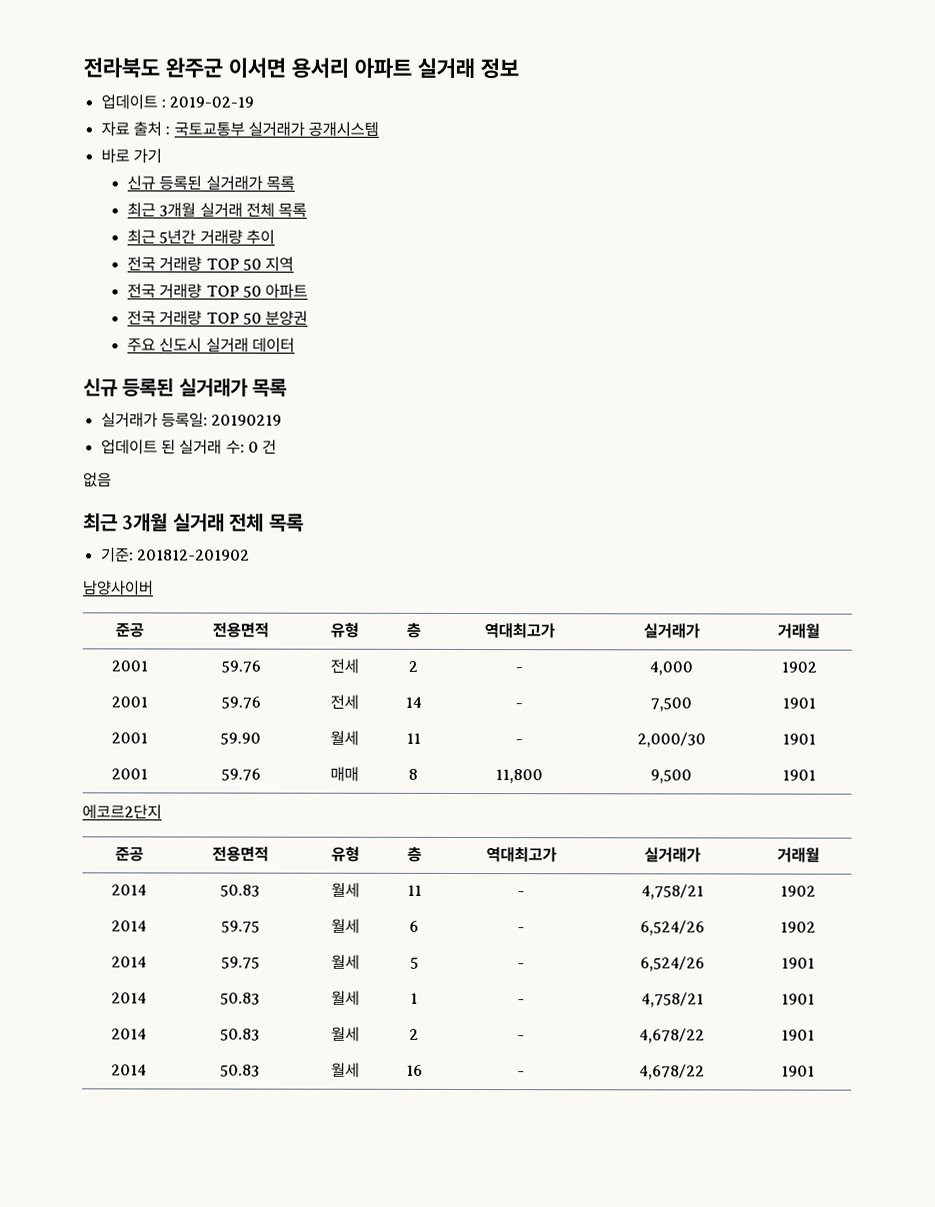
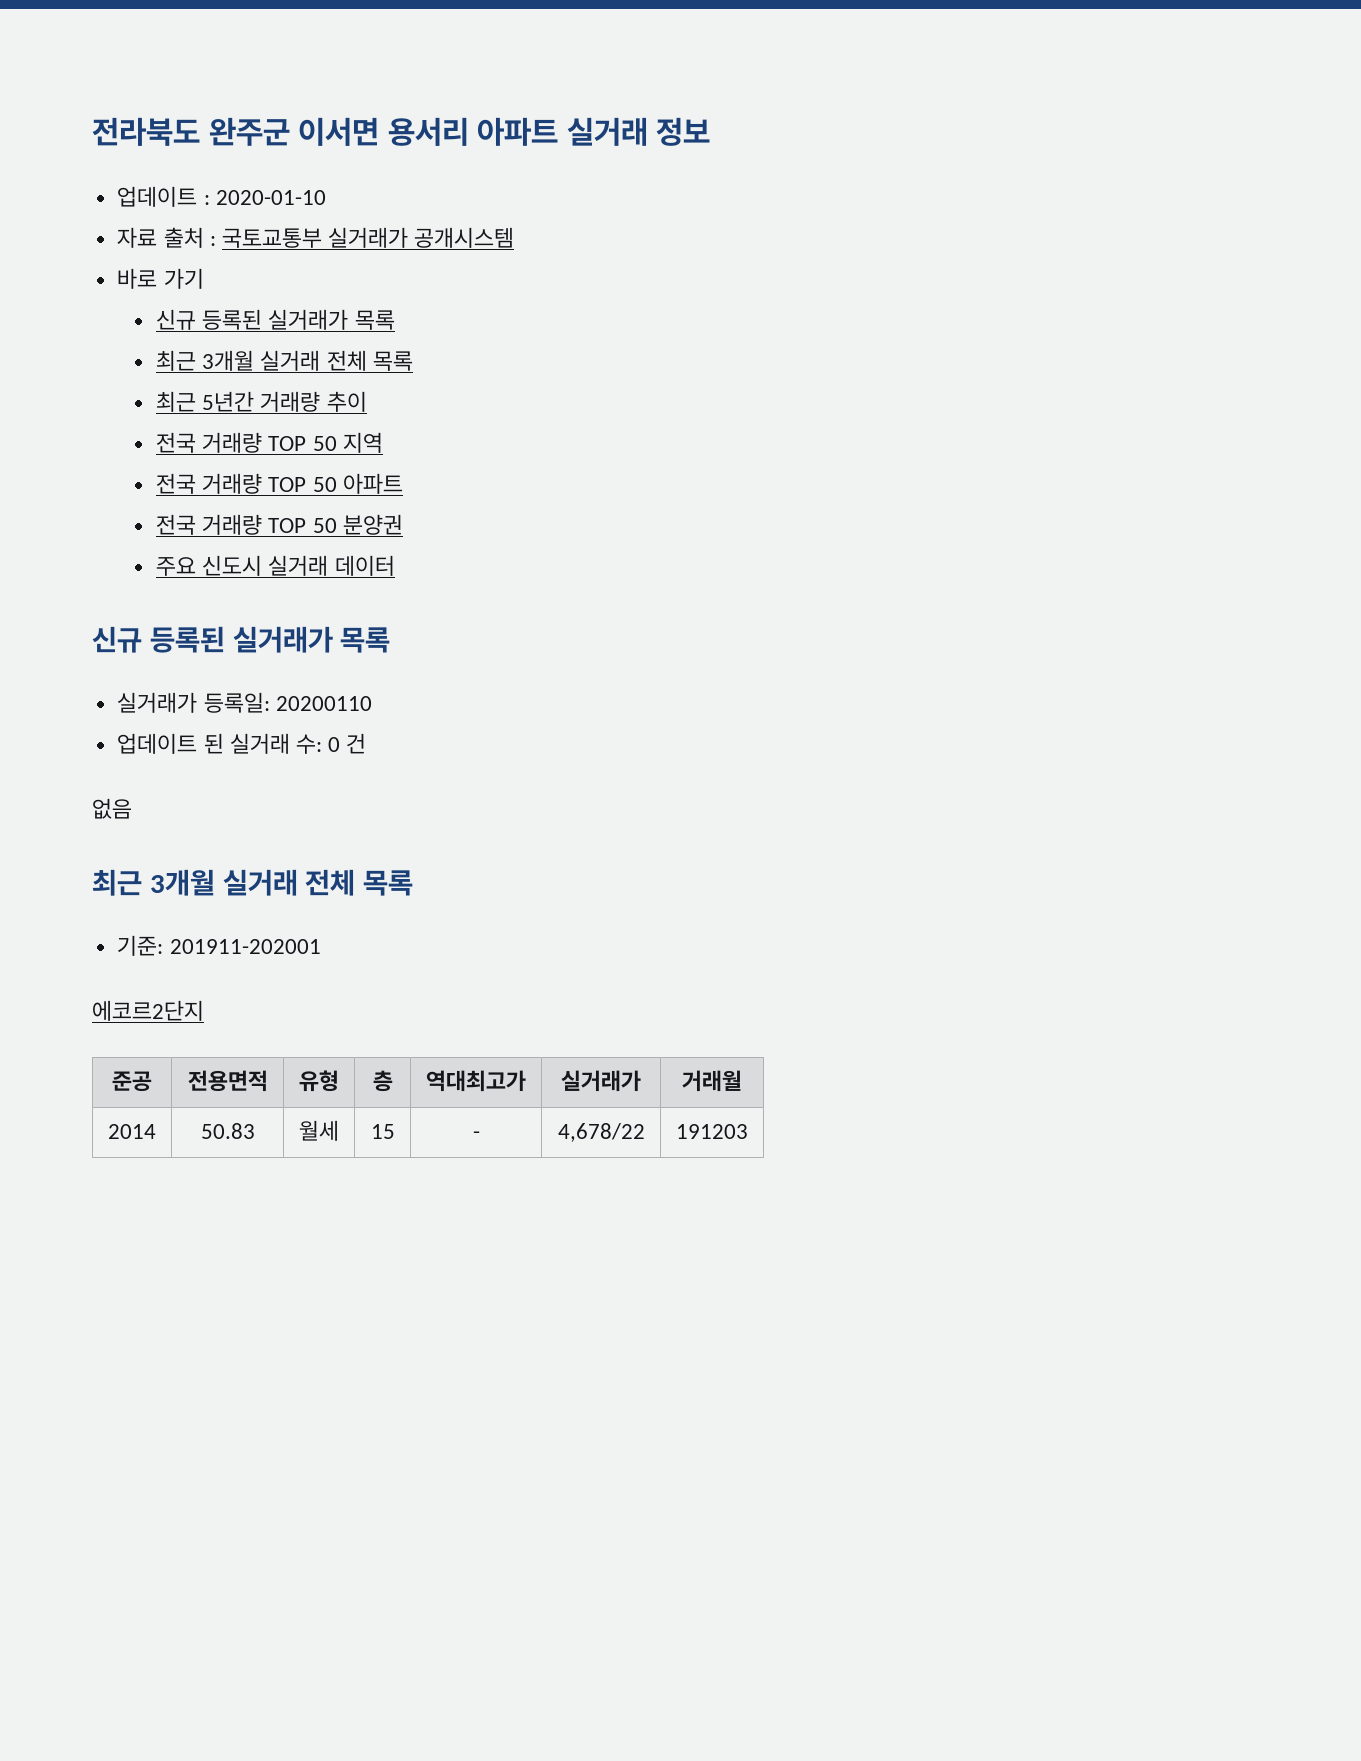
[169,96,255,108] 2019-02-19 -> [215,190,326,205] 2020-01-10
[211,414,283,426] 20190219 -> [275,696,372,711] 20200110
[136,549,250,561] [83,580,154,596] [115,622,144,638] [212,622,269,638] [330,622,359,638] [405,622,421,638] [483,623,555,639] [642,623,700,639] [777,623,820,639] [111,660,148,672] [220,660,261,673] [330,658,359,674] [408,660,418,672] [515,667,523,673] [649,661,693,676] [780,661,817,673] [111,696,148,708] [220,696,261,709] [330,694,359,710] [404,696,422,708] [515,703,523,709] [650,697,692,712] [781,697,816,709] [111,732,148,744] [220,732,261,745] [330,730,359,746] [405,732,421,744] [515,739,523,745] [636,732,706,748] [781,733,816,745] [111,768,148,780] [220,768,261,781] [330,766,359,782] [408,768,418,780] [495,769,543,784] [650,769,692,784] [781,769,816,781] 201812-201902 // 남양사이버 // 준공 | 전용면적 | 유형 | 층 | 역대최고가 | 실거래가 | 거래월 // 2001 | 59.76 | 전세 | 2 | - | 4,000 | 1902 // 2001 | 59.76 | 전세 | 14 | - | 7,500 | 1901 // 2001 | 59.90 | 월세 | 11 | - | 2,000/30 | 1901 // 2001 | 59.76 | 매매 | 8 | 11,800 | 9,500 | 1901 -> [169,939,321,954] 201911-202001
[406,884,422,896] [517,891,525,897] [640,884,704,900] [780,885,816,897] [111,920,147,932] [220,920,260,933] [330,918,360,934] [409,920,419,932] [517,927,525,933] [639,920,705,936] [780,921,816,933] [111,956,147,968] [220,956,260,969] [330,954,360,970] [409,956,419,969] [517,963,525,969] [639,956,705,972] [781,957,815,969] [111,992,147,1004] [220,992,260,1005] [330,990,360,1006] [410,992,418,1004] [517,999,525,1005] [640,992,704,1008] [781,993,815,1005] [111,1028,147,1040] [220,1028,260,1041] [330,1026,360,1042] [409,1028,419,1040] [517,1035,525,1041] [639,1028,705,1044] [781,1029,815,1041] [111,1064,147,1076] [220,1064,260,1077] [330,1062,360,1078] [405,1064,423,1076] [517,1071,525,1077] [639,1064,705,1080] [781,1065,815,1077] 11 | - | 4,758/21 | 1902 // 2014 | 59.75 | 월세 | 6 | - | 6,524/26 | 1902 // 2014 | 59.75 | 월세 | 5 | - | 6,524/26 | 1901 // 2014 | 50.83 | 월세 | 1 | - | 4,758/21 | 1901 // 2014 | 50.83 | 월세 | 2 | - | 4,678/22 | 1901 // 2014 | 50.83 | 월세 | 16 | - | 4,678/22 | 1901 -> [370,1124,395,1139] [472,1131,480,1139] [557,1123,645,1142] [676,1124,748,1139] 15 | - | 4,678/22 | 191203

